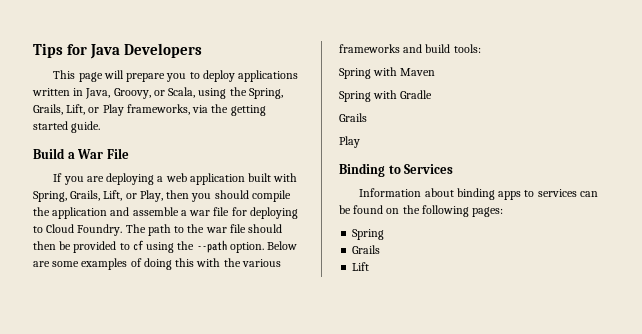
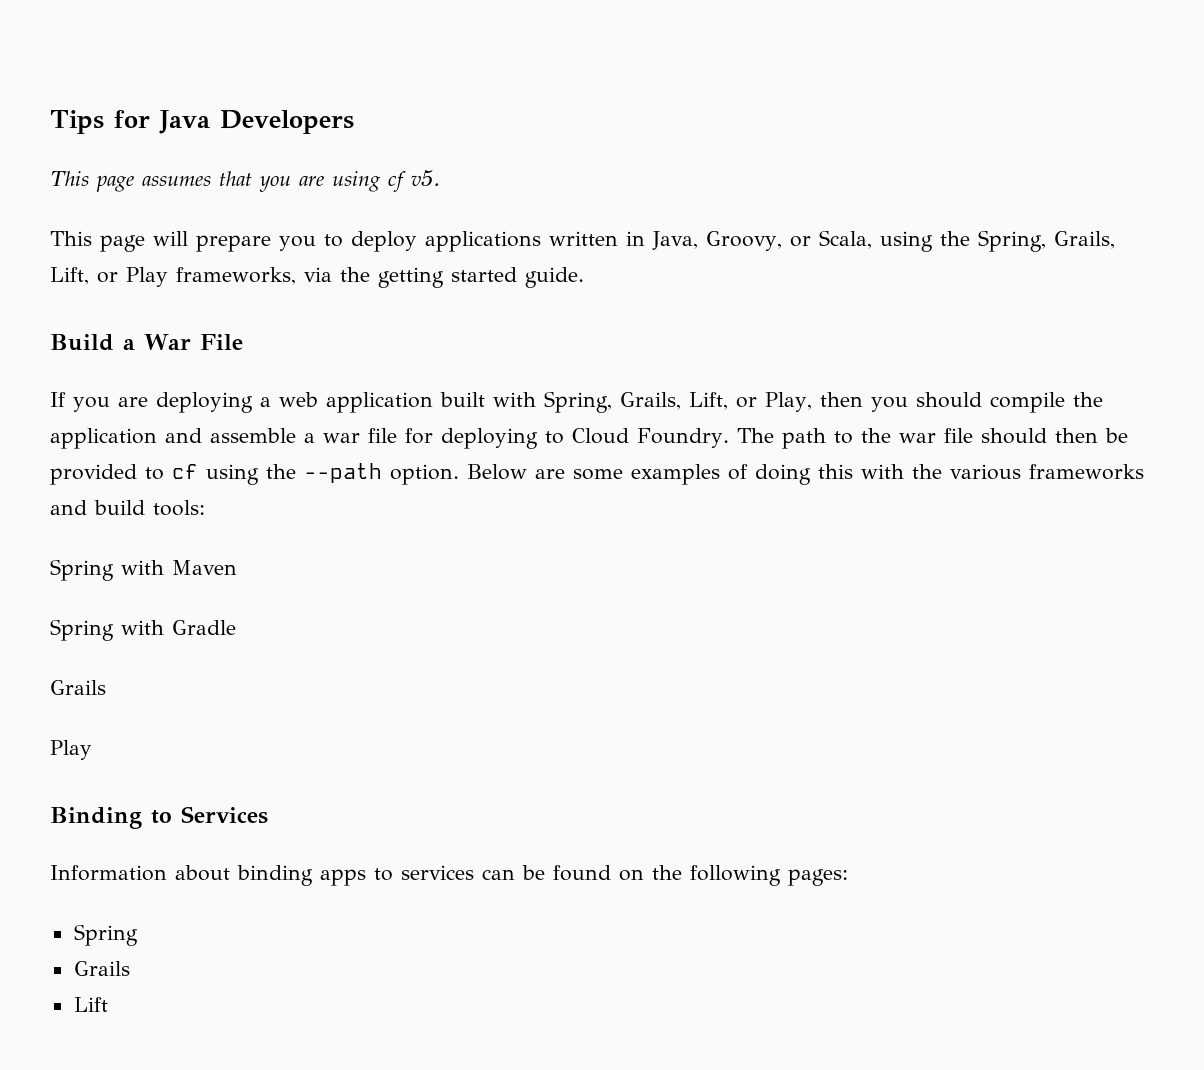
(202, 50) none -> [50,170,440,192] // This page assumes that you are using cf v5.

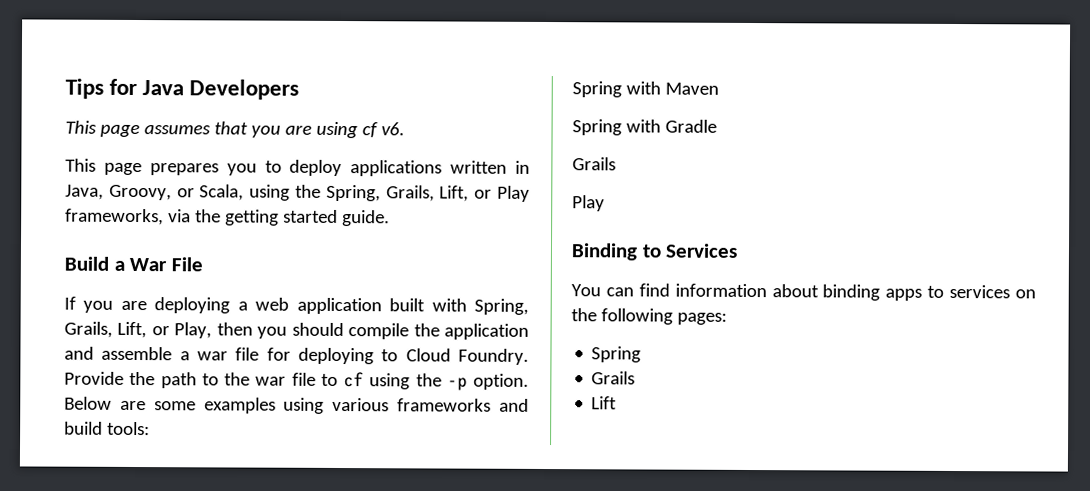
[411,170,440,187] [50,231,271,252] v5. // This page will prepare -> [380,122,405,136] [65,158,219,176] v6. // This page prepares
[736,428,774,443] The -> [64,371,156,386] Provide the
[980,428,1128,444] [50,464,137,485] should then be provided -> (316, 379) none
[304,463,382,483] --path -> [446,377,468,391] -p
[728,464,942,485] of doing this with the -> [283,397,325,414] using
[50,865,167,881] Information -> [571,283,767,298] You can find information
[482,865,611,881] can be found -> (1011, 291) none

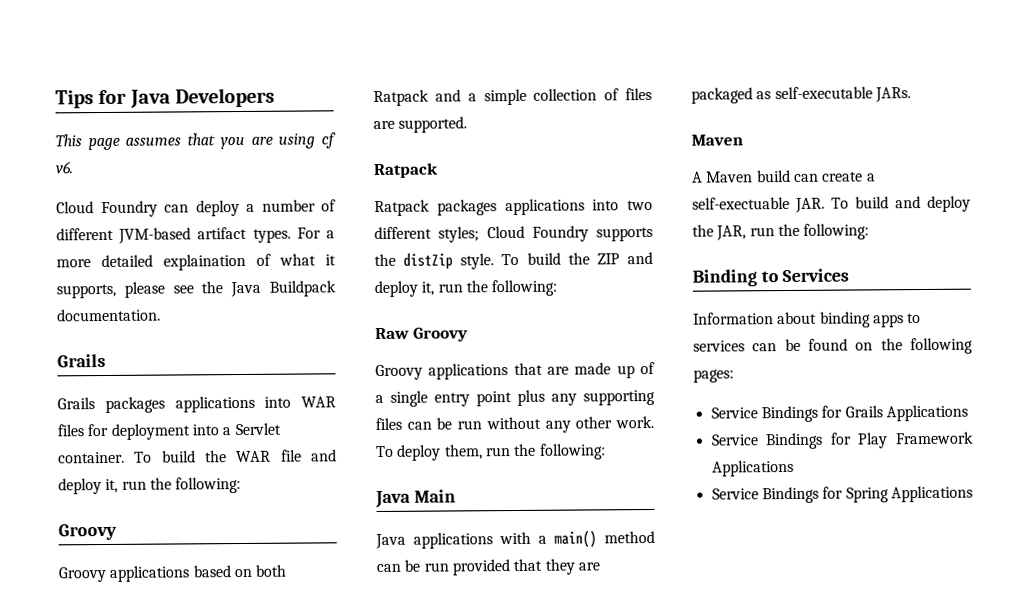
[65,158,530,177] [65,184,531,202] [65,208,390,227] [64,256,203,272] [64,296,529,315] [64,321,529,340] [64,346,529,365] [64,371,529,391] [64,396,530,414] [64,421,150,436] [572,81,719,98] [572,119,717,136] [572,157,616,171] [572,195,605,212] This page prepares you to deploy applications written in Java, Groovy, or Scala, using the Spring, Grails, Lift, or Play frameworks, via the getting started guide. // Build a War File // If you are deploying a web application built with Spring, Grails, Lift, or Play, then you should compile the application and assemble a war file for deploying to Cloud Foundry. Provide the path to the war file to cf using the -p option. Below are some examples using various frameworks and build tools: // Spring with Maven // Spring with Gradle // Grails // Play -> [56,199,336,218] [56,226,335,244] [56,253,336,271] [56,280,336,299] [57,308,161,322] [57,353,106,368] [57,395,336,414] [57,422,281,440] [58,449,337,464] [58,477,242,495] [58,523,117,541] [58,564,287,583] [373,87,652,107] [373,116,468,133] [373,162,439,179] [374,198,653,217] [374,225,653,243] [374,251,653,270] [374,279,558,298] [375,327,468,342] [375,361,655,381] [375,389,655,407] [375,415,654,433] [376,443,606,461] [375,489,456,509] [375,530,655,550] [376,558,600,576] [691,86,911,104] [691,134,743,146] [692,169,876,183] [692,195,971,213] [692,223,870,241] Cloud Foundry can deploy a number of different JVM-based artifact types. For a more detailed explaination of what it supports, please see the Java Buildpack documentation. // Grails // Grails packages applications into WAR files for deployment into a Servlet container. To build the WAR file and deploy it, run the following: // Groovy // Groovy applications based on both Ratpack and a simple collection of files are supported. // Ratpack // Ratpack packages applications into two different styles; Cloud Foundry supports the distZip style. To build the ZIP and deploy it, run the following: // Raw Groovy // Groovy applications that are made up of a single entry point plus any supporting files can be run without any other work. To deploy them, run the following: // Java Main // Java applications with a main() method can be run provided that they are packaged as self-executable JARs. // Maven // A Maven build can create a self-exectuable JAR. To build and deploy the JAR, run the following:
[571,283,767,298] You can find information -> [693,312,774,325] Information
(1011, 291) none -> [752,338,848,352] can be found
[591,346,642,363] [591,371,636,385] [591,396,618,410] Spring // Grails // Lift -> [710,404,968,423] [710,431,974,450] [711,459,794,477] [711,485,973,504] Service Bindings for Grails Applications // Service Bindings for Play Framework Applications // Service Bindings for Spring Applications

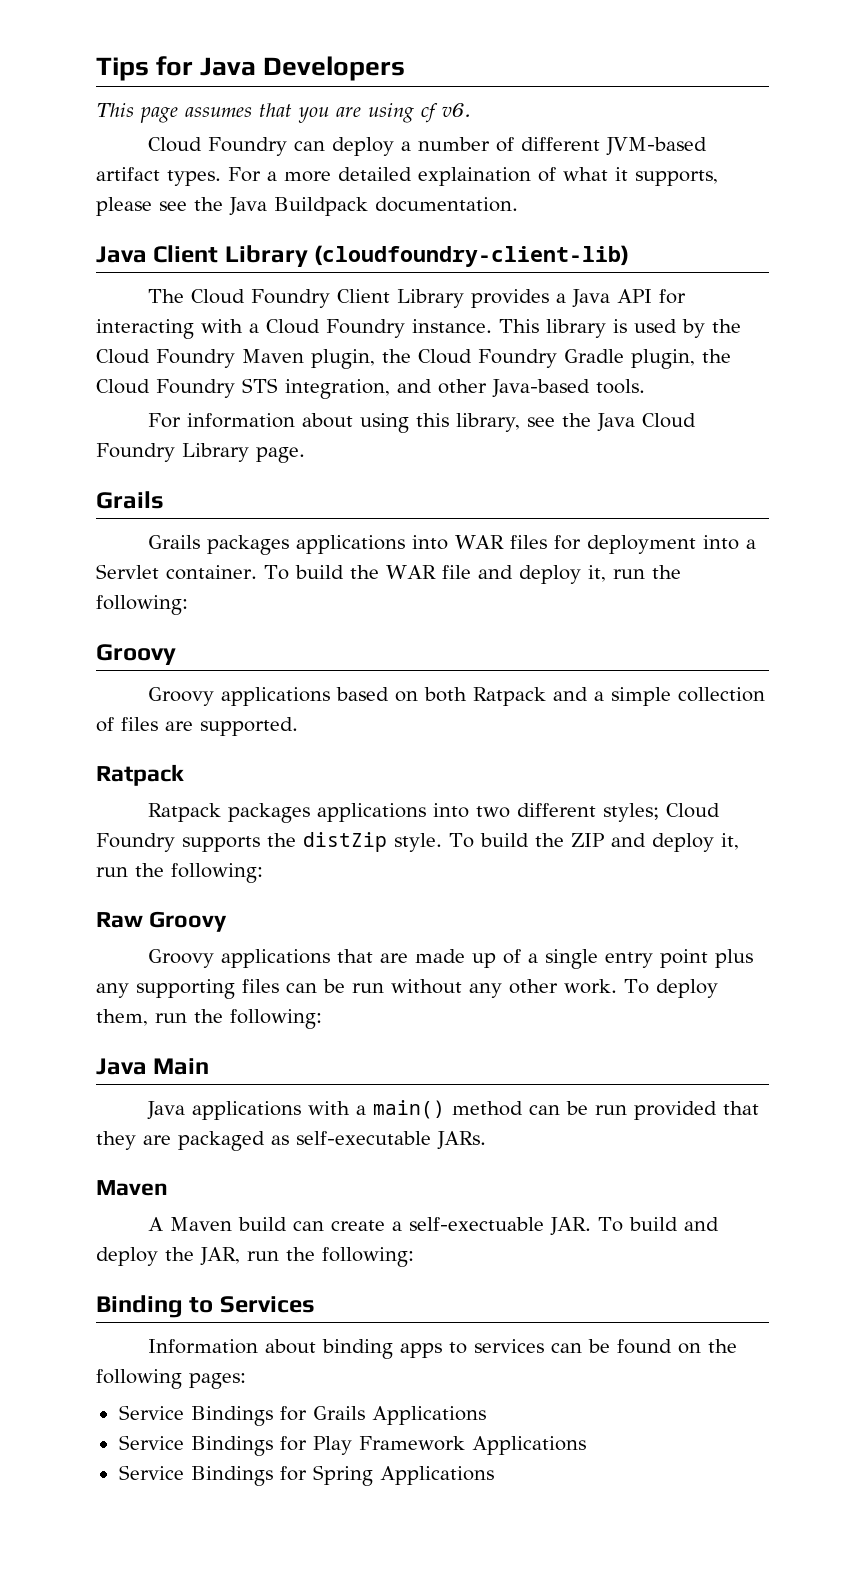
(161, 315) none -> [96,245,630,267] [147,289,686,308] [96,319,741,339] [96,349,731,369] [96,378,645,399] [147,413,697,433] [96,443,305,463] // Java Client Library (cloudfoundry-client-lib) // The Cloud Foundry Client Library provides a Java API for interacting with a Cloud Foundry instance. This library is used by the Cloud Foundry Maven plugin, the Cloud Foundry Gradle plugin, the Cloud Foundry STS integration, and other Java-based tools. // For information about using this library, see the Java Cloud Foundry Library page.

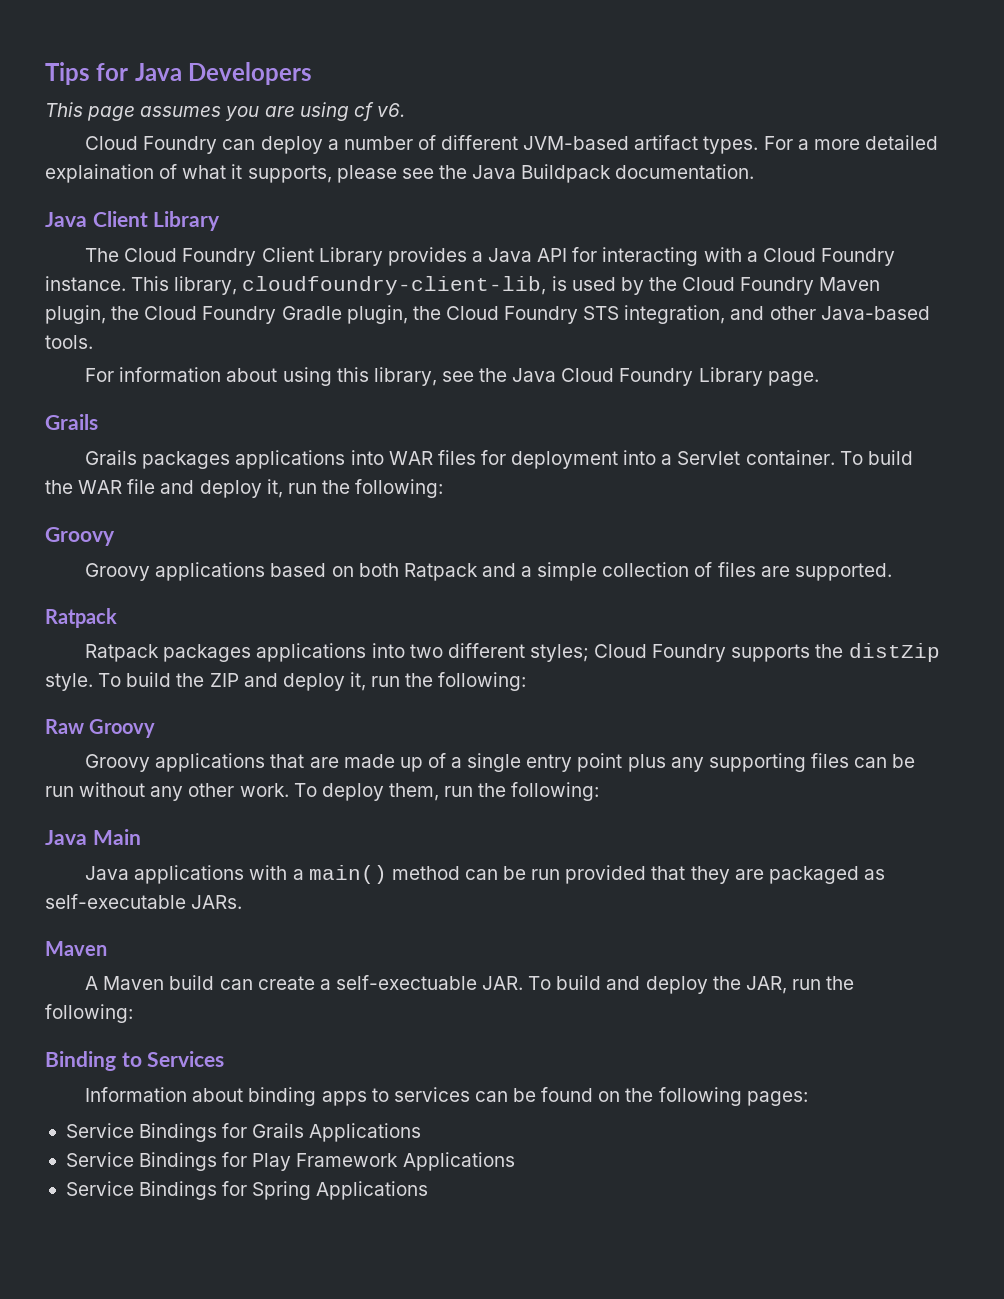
[259,103,292,117] that -> (222, 111) none
[314,245,630,267] (cloudfoundry-client-lib) -> (221, 221) none
[546,319,606,338] library -> [174,276,547,295] library, cloudfoundry-client-lib,

